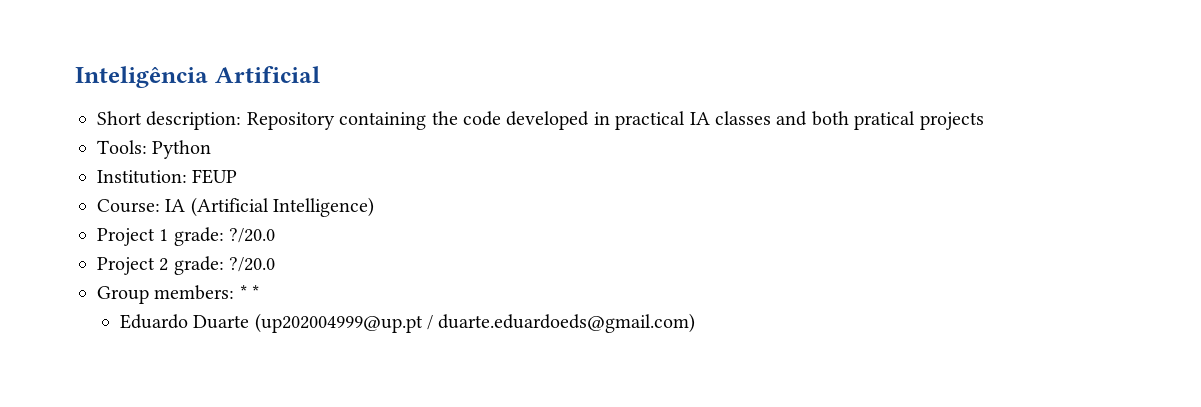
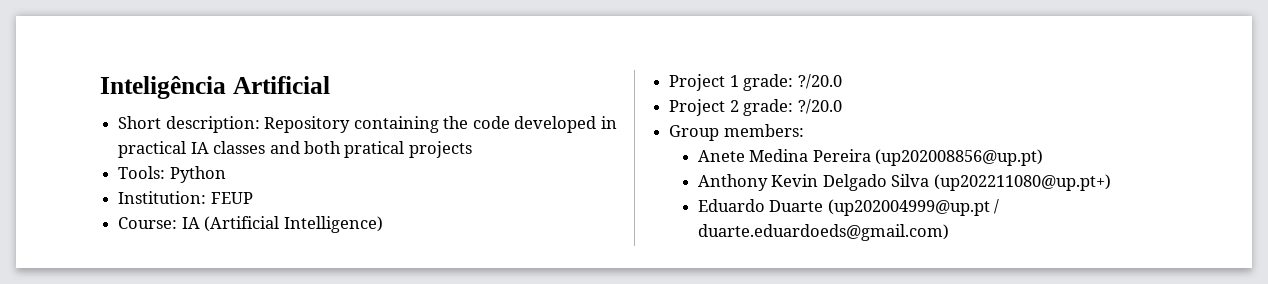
[239,285,260,299] * * -> [697,149,1044,166] [697,174,1111,191] // Anete Medina Pereira (up202008856@up.pt) // Anthony Kevin Delgado Silva (up202211080@up.pt+)

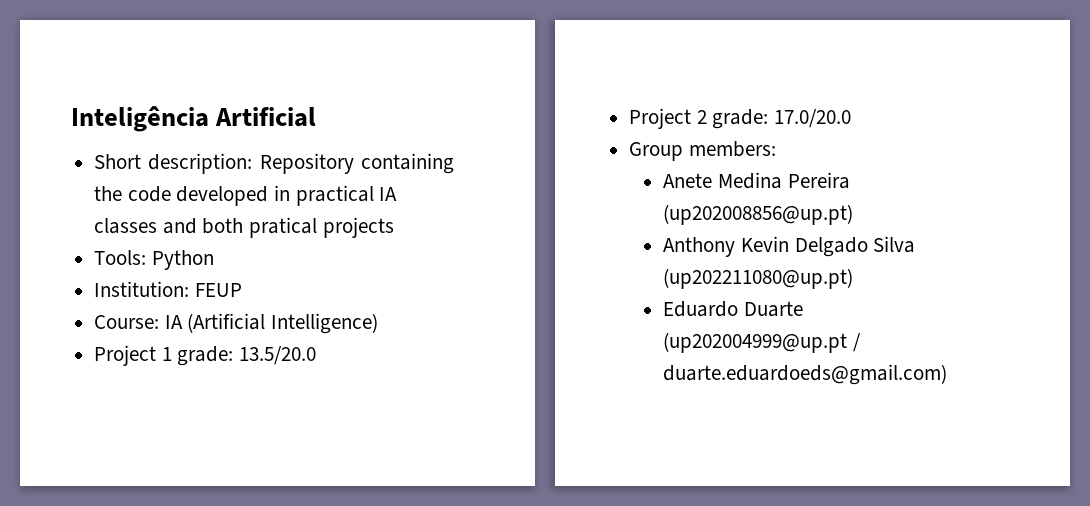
[797,74,842,89] ?/20.0 -> [239,346,317,365] 13.5/20.0
[797,99,842,114] ?/20.0 -> [774,109,852,128] 17.0/20.0
[933,174,1111,191] (up202211080@up.pt+) -> [663,268,854,289] (up202211080@up.pt)

